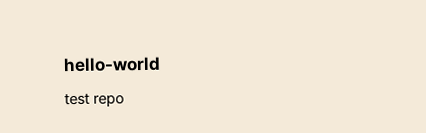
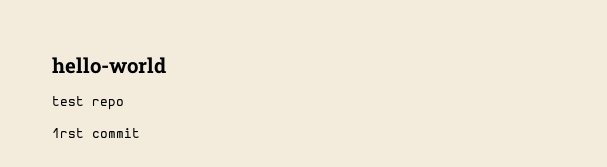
(126, 100) none -> [52,128,140,138] // 1rst commit

